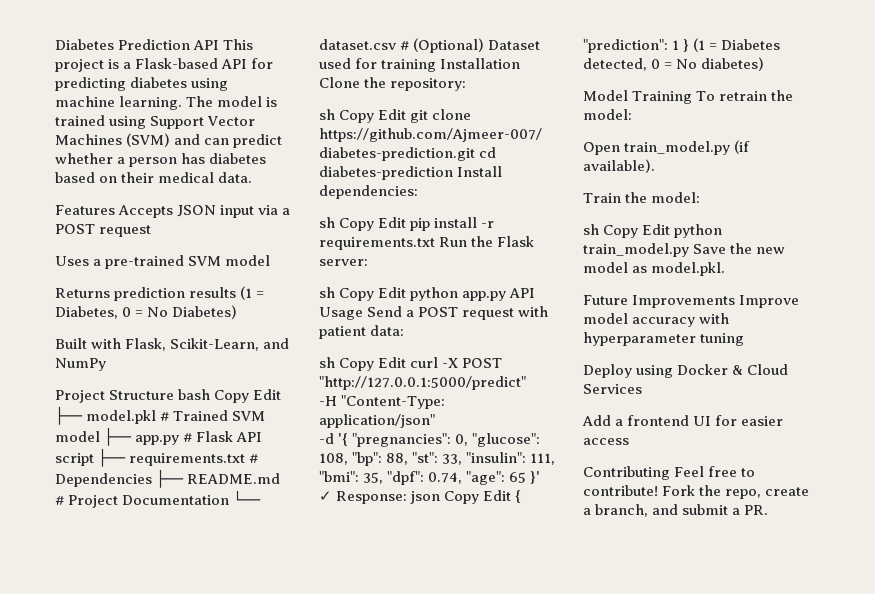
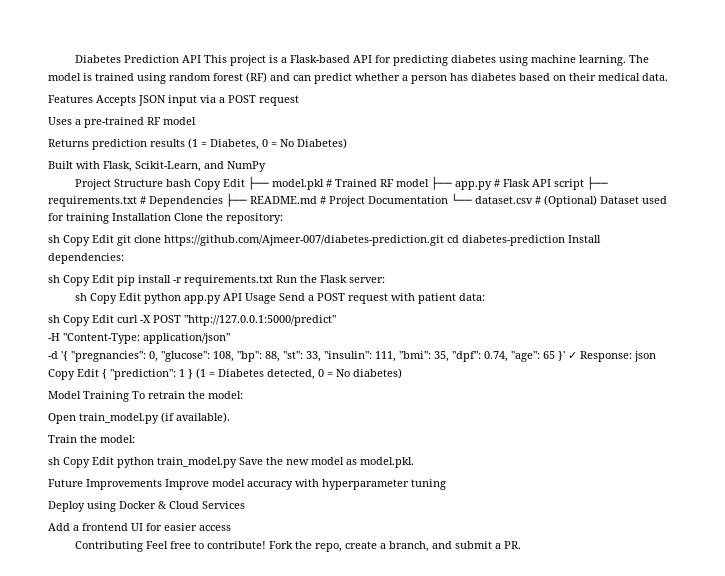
[150,116,256,129] [55,133,171,147] Support Vector Machines (SVM) -> [169,72,267,83] random forest (RF)
[188,256,222,266] SVM -> [147,117,161,125] RF
[232,411,266,421] SVM -> [380,179,395,187] RF

